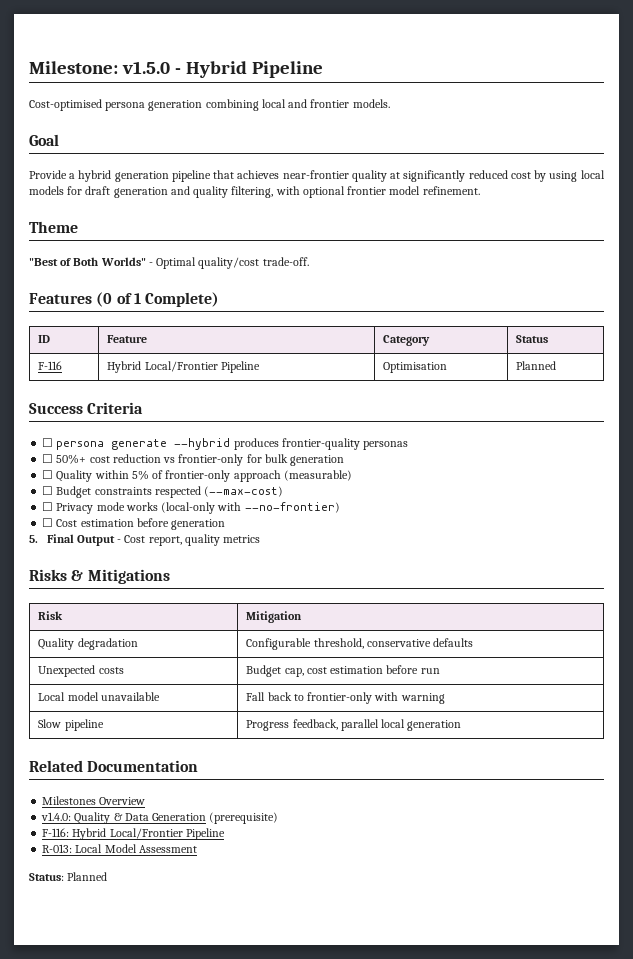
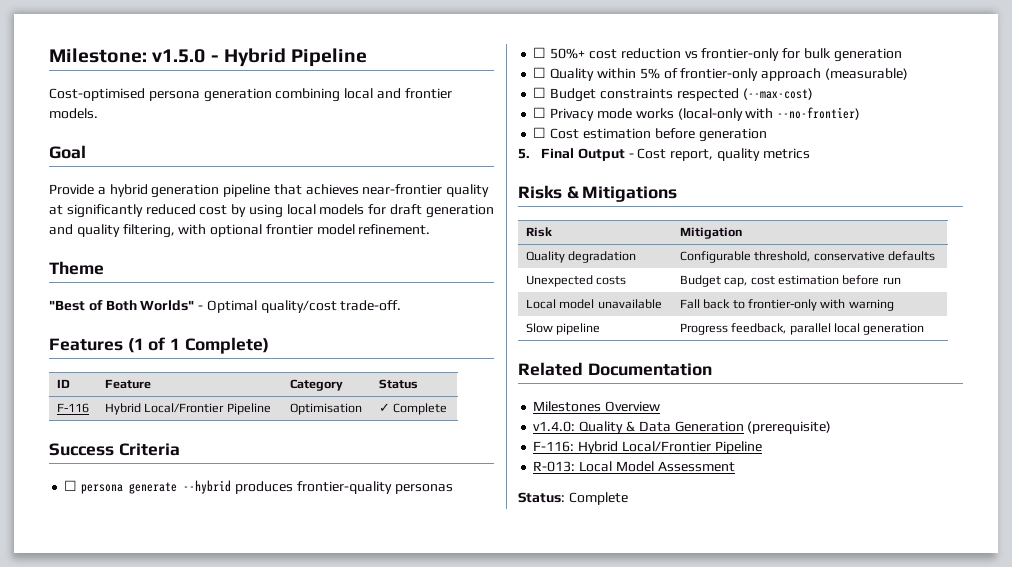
[96,292,113,307] (0 -> [127,338,144,353] (1
[516,361,557,370] Planned -> [378,403,448,415] ✓ Complete
[67,872,108,881] Planned -> [568,492,628,505] Complete

